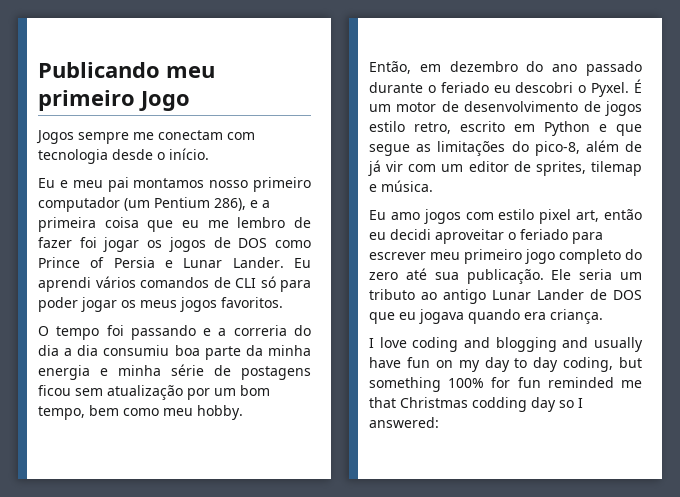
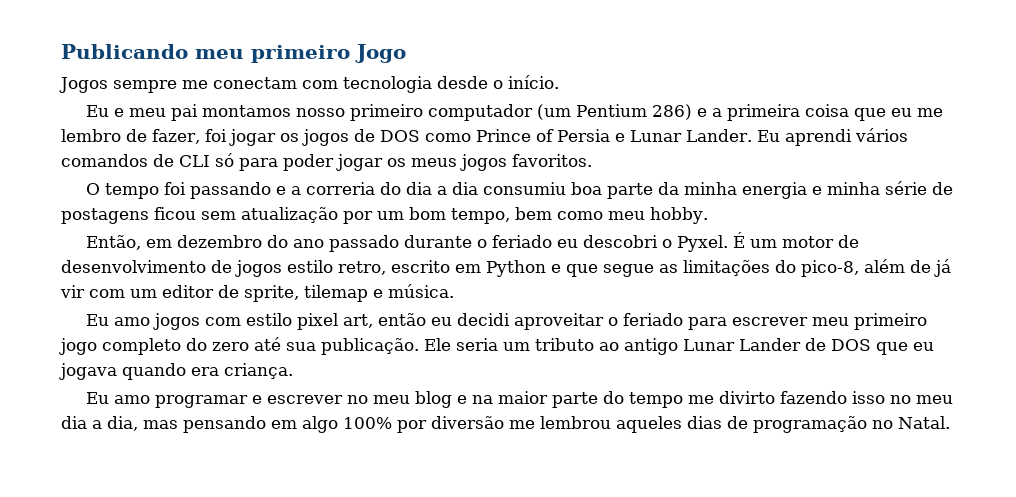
[214,198,246,211] 286), -> [652,104,693,120] 286)
[38,237,72,248] fazer -> [152,129,200,144] fazer,
[535,161,586,176] sprites, -> [244,285,299,302] sprite,
[369,337,643,352] [369,357,642,372] [369,377,642,392] [369,397,583,412] [369,417,439,428] I love coding and blogging and usually have fun on my day to day coding, but something 100% for fun reminded me that Christmas codding day so I answered: -> [86,391,954,408] [61,416,950,433] Eu amo programar e escrever no meu blog e na maior parte do tempo me divirto fazendo isso no meu dia a dia, mas pensando em algo 100% por diversão me lembrou aqueles dias de programação no Natal.

